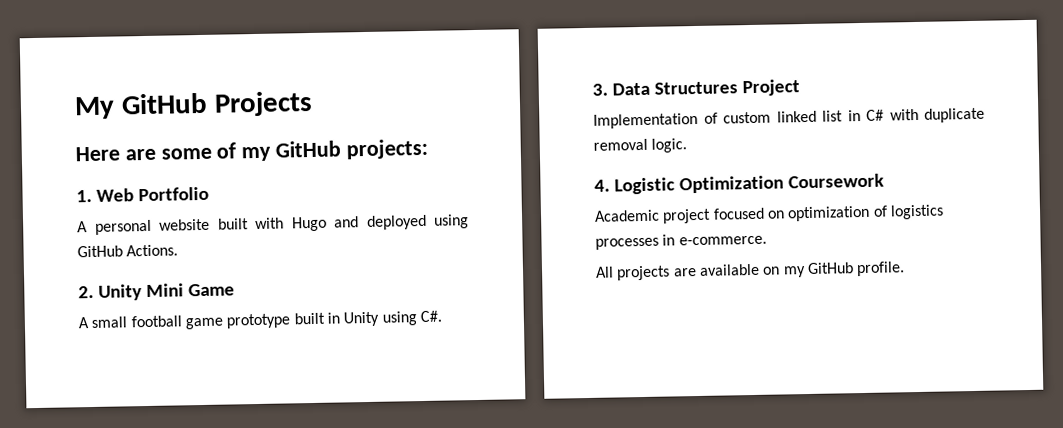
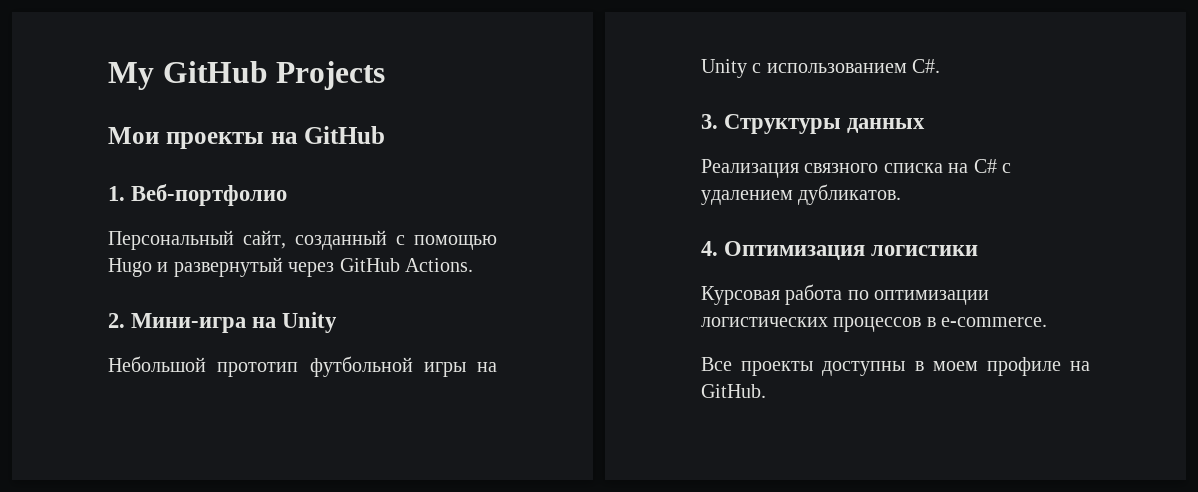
[75,138,428,162] Here are some of my GitHub projects: -> [108,126,386,149] Мои проекты на GitHub
[95,186,209,202] [77,214,469,235] Web Portfolio // A personal website built with Hugo and deployed using -> [131,184,288,206] [108,230,497,250] [108,257,335,277] Веб-портфолио // Персональный сайт, созданный с помощью Hugo и развернутый через
[97,283,235,301] [78,310,442,330] [592,79,800,97] [593,107,985,129] [593,138,688,153] [594,173,884,195] [594,204,944,224] [595,234,767,250] [595,261,906,281] Unity Mini Game // A small football game prototype built in Unity using C#. // 3. Data Structures Project // Implementation of custom linked list in C# with duplicate removal logic. // 4. Logistic Optimization Coursework // Academic project focused on optimization of logistics processes in e-commerce. // All projects are available on my GitHub profile. -> [131,312,338,333] [108,356,497,377] [701,59,941,78] [701,114,926,134] [701,159,1011,178] [701,184,902,205] [701,241,979,260] [701,284,990,305] [701,317,1048,332] [701,357,1090,376] [701,384,766,398] Мини-игра на Unity // Небольшой прототип футбольной игры на Unity с использованием C#. // 3. Структуры данных // Реализация связного списка на C# с удалением дубликатов. // 4. Оптимизация логистики // Курсовая работа по оптимизации логистических процессов в e-commerce. // Все проекты доступны в моем профиле на GitHub.

